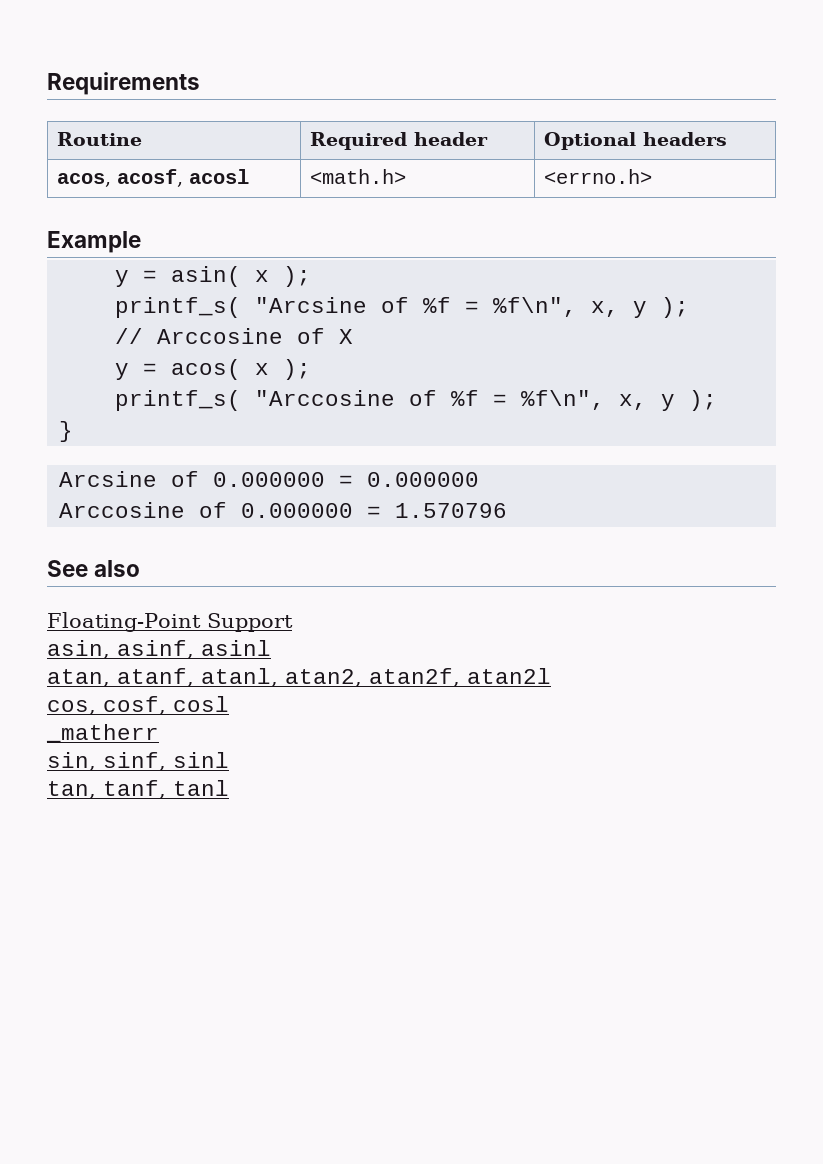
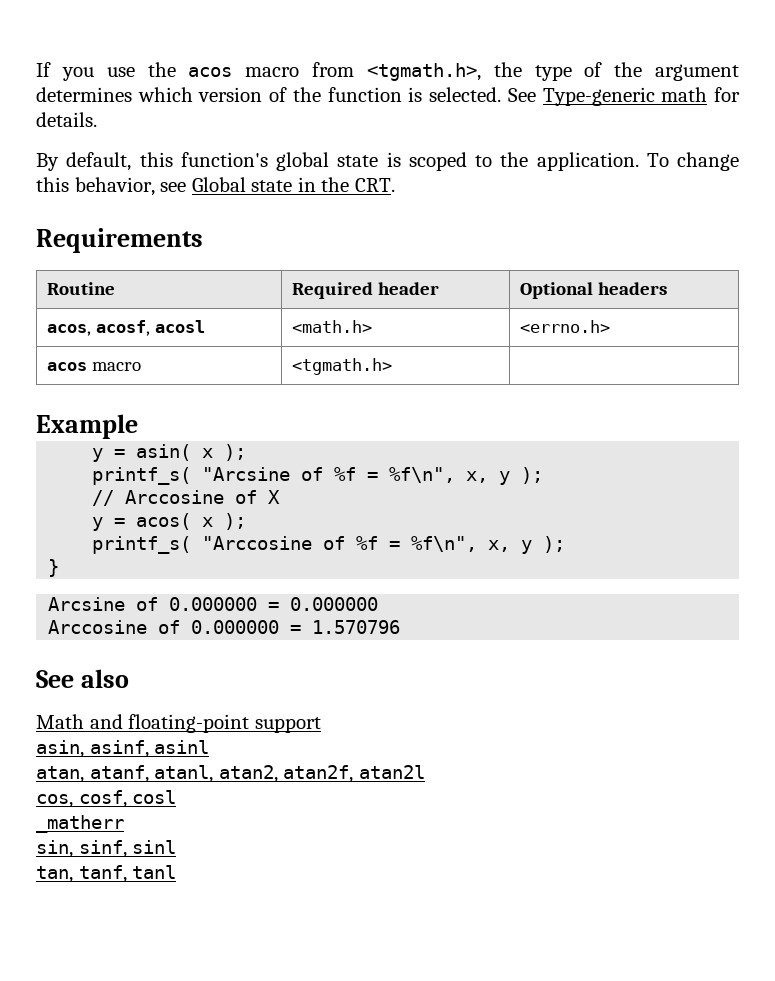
(47, 83) none -> [36,62,740,81] [36,87,741,106] [36,112,97,127] [36,152,739,171] [36,177,395,196] If you use the acos macro from <tgmath.h>, the type of the argument determines which version of the function is selected. See Type-generic math for details. // By default, this function's global state is scoped to the application. To change this behavior, see Global state in the CRT. //
(653, 176) none -> [47,362,142,371] [292,358,393,375] // acos macro | <tgmath.h> |
[47,612,293,632] Floating-Point Support -> [36,714,321,733] Math and floating-point support

